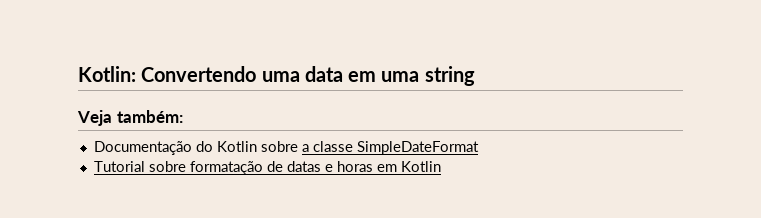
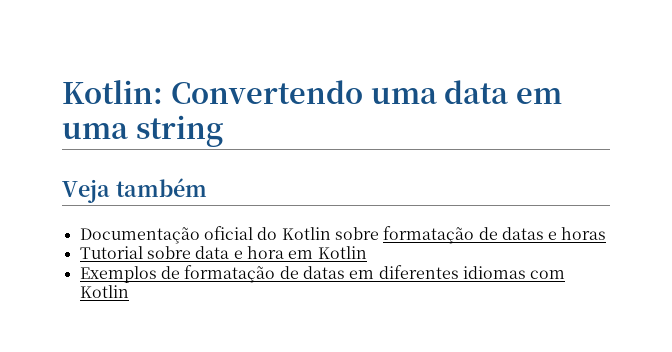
[116,110,183,123] também: -> [115,178,207,197] também
(192, 148) none -> [203,226,253,240] oficial
[301,141,479,155] [93,161,186,172] a classe SimpleDateFormat // Tutorial sobre -> (379, 233) none
[376,164,397,172] em -> [79,246,367,259] [79,265,566,283] // Tutorial sobre data e hora em Kotlin // Exemplos de formatação de datas em diferentes idiomas com

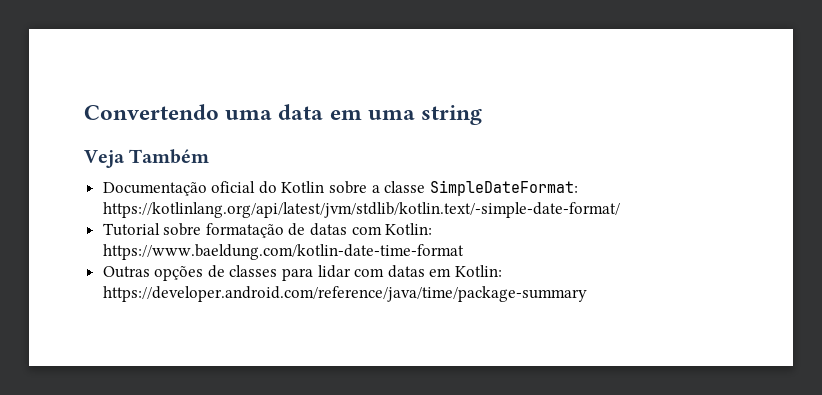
[62,80,163,104] Kotlin: -> (84, 112) none
[115,178,207,197] também -> [129,149,210,164] Também
[383,226,607,244] [79,246,367,259] [79,265,566,283] [79,285,129,298] formatação de datas e horas // Tutorial sobre data e hora em Kotlin // Exemplos de formatação de datas em diferentes idiomas com Kotlin -> [371,180,578,196] [102,202,620,218] [102,223,433,238] [102,244,464,260] [102,265,503,281] [102,286,587,302] a classe SimpleDateFormat: https://kotlinlang.org/api/latest/jvm/stdlib/kotlin.text/-simple-date-format/ // Tutorial sobre formatação de datas com Kotlin: https://www.baeldung.com/kotlin-date-time-format // Outras opções de classes para lidar com datas em Kotlin: https://developer.android.com/reference/java/time/package-summary

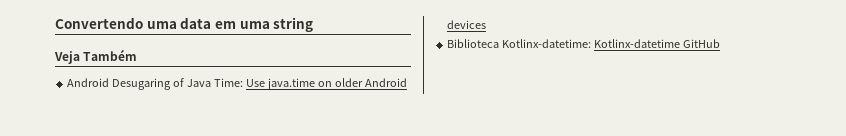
[102,180,578,196] [102,202,620,218] [102,223,433,238] [102,244,464,260] [102,265,503,281] [102,286,587,302] Documentação oficial do Kotlin sobre a classe SimpleDateFormat: https://kotlinlang.org/api/latest/jvm/stdlib/kotlin.text/-simple-date-format/ // Tutorial sobre formatação de datas com Kotlin: https://www.baeldung.com/kotlin-date-time-format // Outras opções de classes para lidar com datas em Kotlin: https://developer.android.com/reference/java/time/package-summary -> [67,78,407,90] [447,20,487,29] [447,39,721,48] Android Desugaring of Java Time: Use java.time on older Android devices // Biblioteca Kotlinx-datetime: Kotlinx-datetime GitHub

